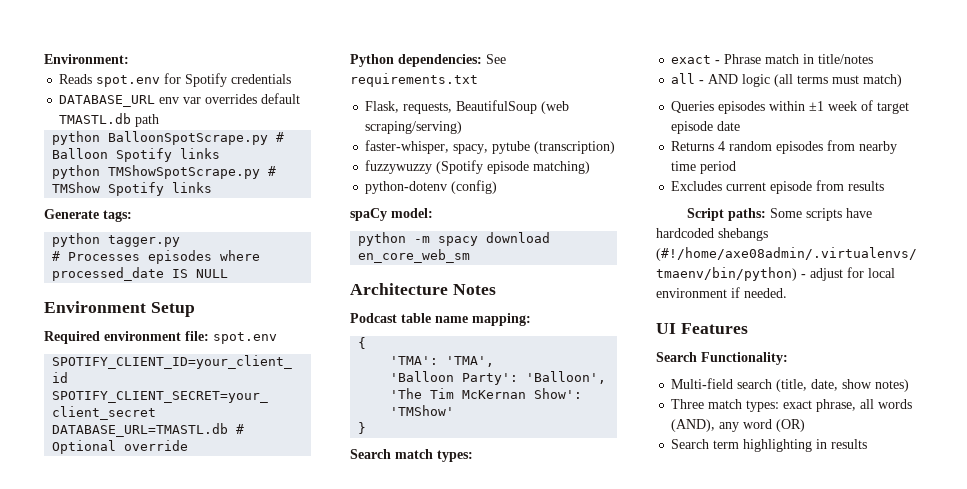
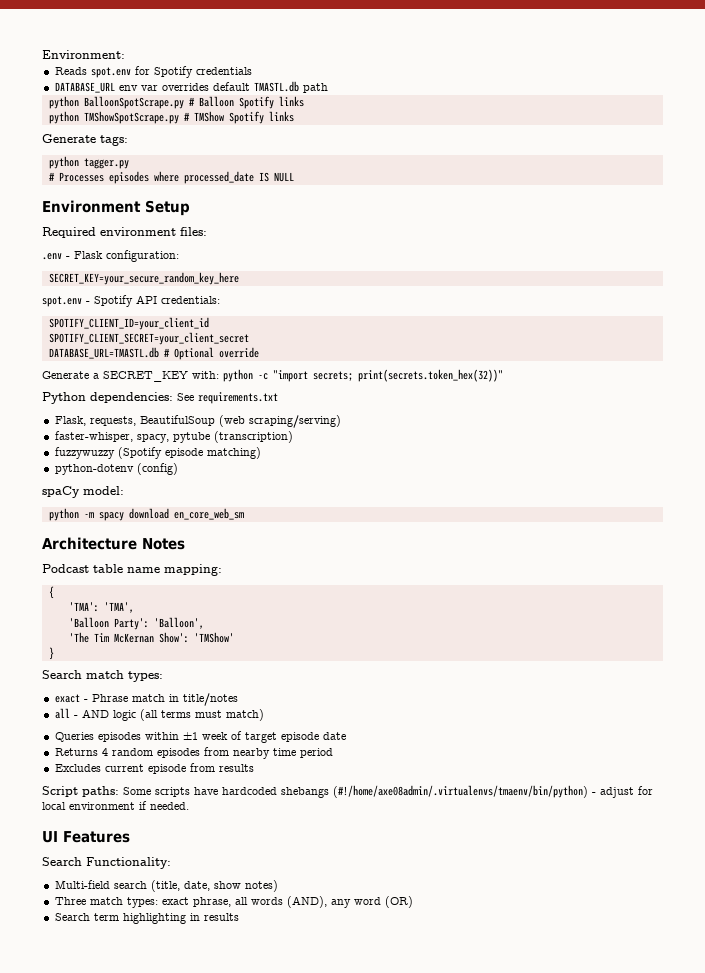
[185,331,277,344] file: spot.env -> [180,227,207,236] [42,250,179,262] [48,272,239,285] [42,295,220,307] files: // .env - Flask configuration: // SECRET_KEY=your_secure_random_key_here // spot.env - Spotify API credentials:
(189, 445) none -> [42,369,503,382] // Generate a SECRET_KEY with: python -c "import secrets; print(secrets.token_hex(32))"

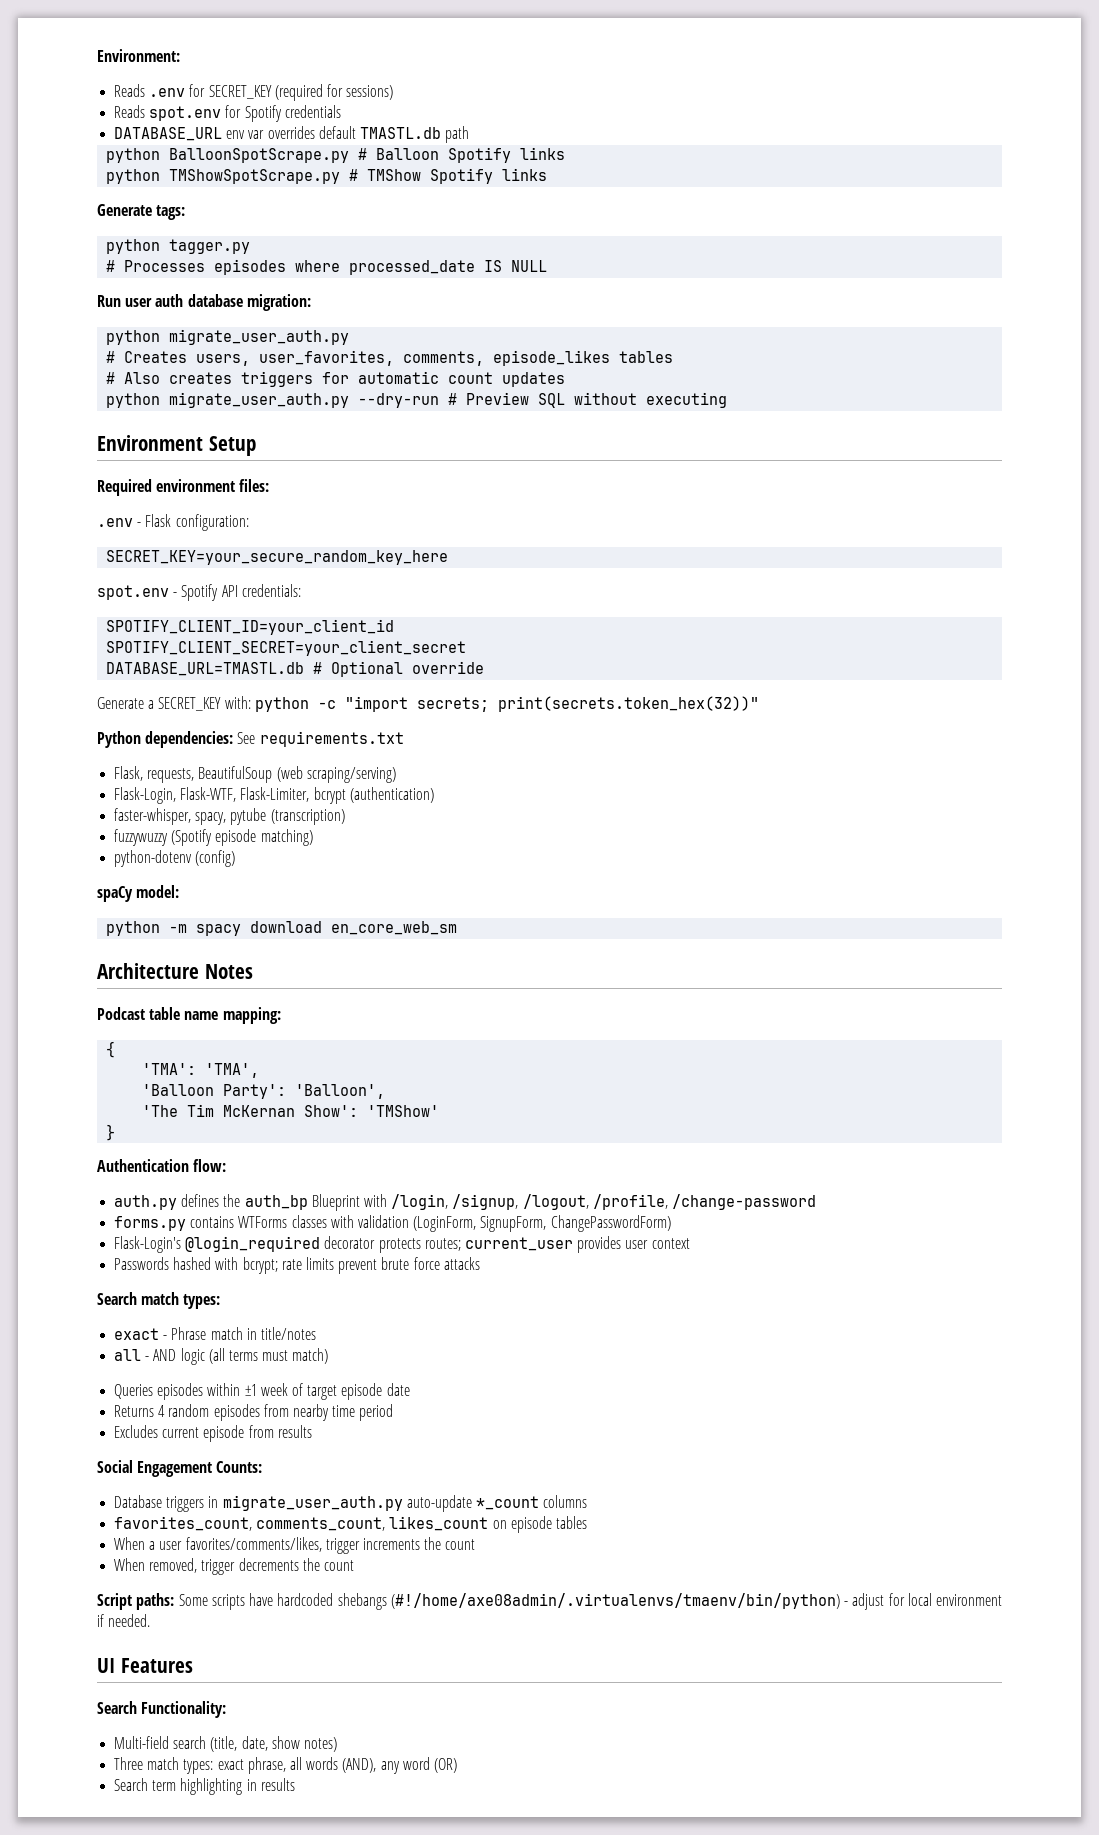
(125, 54) none -> [114,84,394,101] // Reads .env for SECRET_KEY (required for sessions)
(294, 177) none -> [97,294,311,311] [106,329,350,345] [106,350,674,366] [106,371,566,387] [106,392,728,408] // Run user auth database migration: // python migrate_user_auth.py // # Creates users, user_favorites, comments, episode_likes tables // # Also creates triggers for automatic count updates // python migrate_user_auth.py --dry-run # Preview SQL without executing
(341, 421) none -> [114,787,434,804] // Flask-Login, Flask-WTF, Flask-Limiter, bcrypt (authentication)
(54, 653) none -> [97,1159,227,1172] [114,1194,816,1211] [114,1215,671,1232] [114,1236,690,1253] [114,1257,480,1274] // Authentication flow: // auth.py defines the auth_bp Blueprint with /login, /signup, /logout, /profile, /change-password // forms.py contains WTForms classes with validation (LoginForm, SignupForm, ChangePasswordForm) // Flask-Login's @login_required decorator protects routes; current_user provides user context // Passwords hashed with bcrypt; rate limits prevent brute force attacks
(254, 768) none -> [97,1460,263,1477] [114,1495,588,1512] [114,1516,587,1533] [114,1537,476,1554] [114,1558,354,1575] // Social Engagement Counts: // Database triggers in migrate_user_auth.py auto-update *_count columns // favorites_count, comments_count, likes_count on episode tables // When a user favorites/comments/likes, trigger increments the count // When removed, trigger decrements the count

